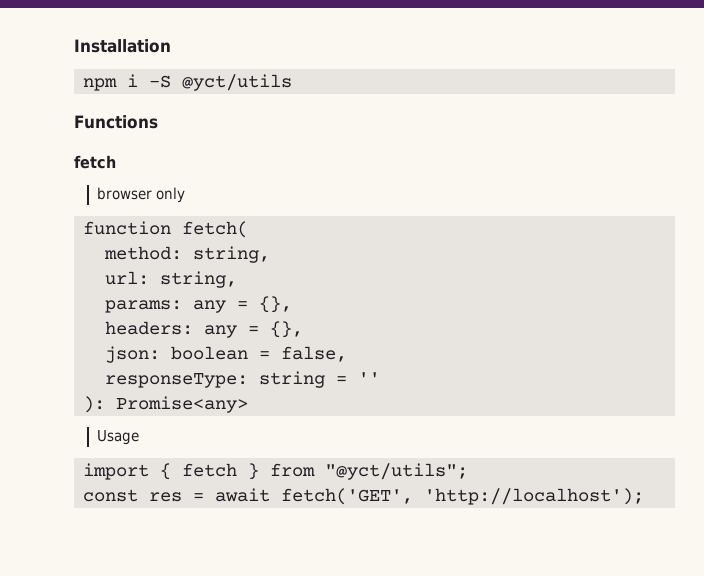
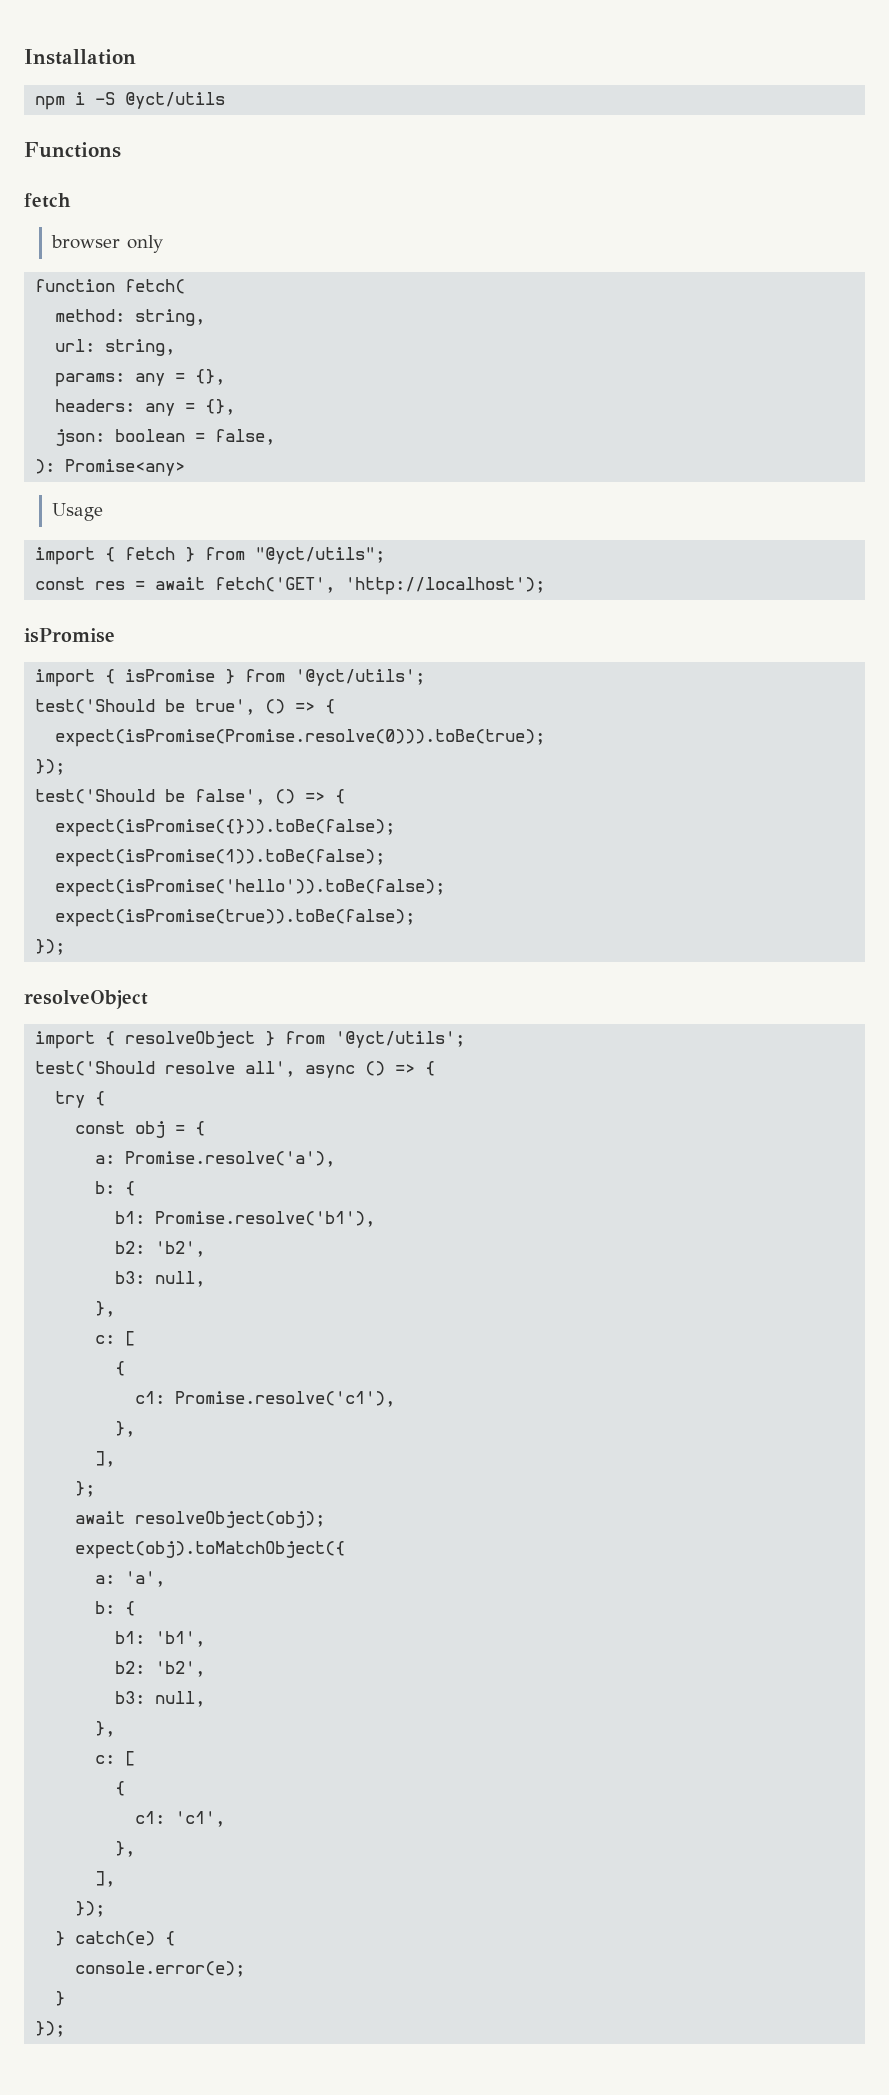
[105,371,380,388] // responseType: string = '' -> (276, 437) none
(644, 496) none -> [24,628,115,643] [35,669,426,687] [35,699,336,715] [55,729,546,747] [35,759,66,775] [35,789,346,805] [55,819,396,837] [55,849,386,867] [55,879,446,897] [55,909,416,927] [35,939,66,955] [24,990,148,1009] [35,1031,466,1049] [35,1061,436,1078] [55,1091,106,1108] [75,1121,206,1138] [95,1151,336,1167] [95,1181,136,1196] [115,1211,376,1227] [115,1241,206,1257] [115,1271,206,1287] [95,1301,116,1317] [95,1331,136,1346] [115,1361,126,1376] [135,1391,396,1407] [115,1421,136,1437] [95,1451,116,1467] [75,1481,96,1497] [75,1511,326,1528] [75,1541,346,1559] [95,1571,166,1587] [95,1601,136,1616] [115,1631,206,1647] [115,1661,206,1677] [115,1691,206,1707] [95,1721,116,1737] [95,1751,136,1766] [115,1781,126,1796] [135,1811,226,1827] [115,1841,136,1857] [95,1871,116,1887] [75,1901,106,1917] [55,1931,176,1946] [75,1961,246,1977] [55,1991,66,2006] [35,2021,66,2037] // isPromise // import { isPromise } from '@yct/utils'; // test('Should be true', () => { // expect(isPromise(Promise.resolve(0))).toBe(true); // }); // test('Should be false', () => { // expect(isPromise({})).toBe(false); // expect(isPromise(1)).toBe(false); // expect(isPromise('hello')).toBe(false); // expect(isPromise(true)).toBe(false); // }); // resolveObject // import { resolveObject } from '@yct/utils'; // test('Should resolve all', async () => { // try { // const obj = { // a: Promise.resolve('a'), // b: { // b1: Promise.resolve('b1'), // b2: 'b2', // b3: null, // }, // c: [ // { // c1: Promise.resolve('c1'), // }, // ], // }; // await resolveObject(obj); // expect(obj).toMatchObject({ // a: 'a', // b: { // b1: 'b1', // b2: 'b2', // b3: null, // }, // c: [ // { // c1: 'c1', // }, // ], // }); // } catch(e) { // console.error(e); // } // });

